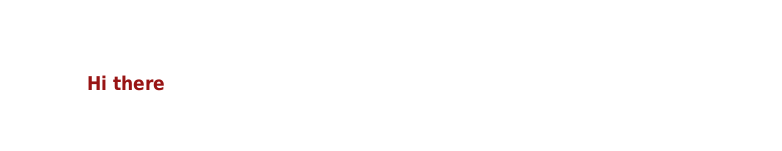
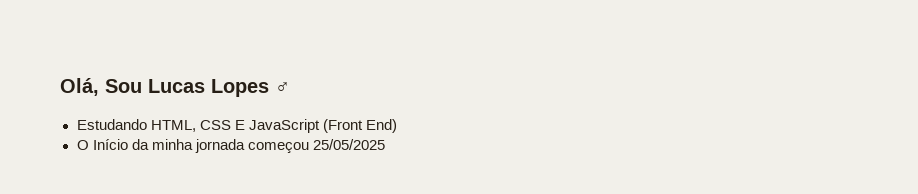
[87,75,165,91] Hi there -> [60,78,290,97] [76,119,397,133] [76,139,385,153] Olá, Sou Lucas Lopes ♂ // Estudando HTML, CSS E JavaScript (Front End) // O Início da minha jornada começou 25/05/2025

